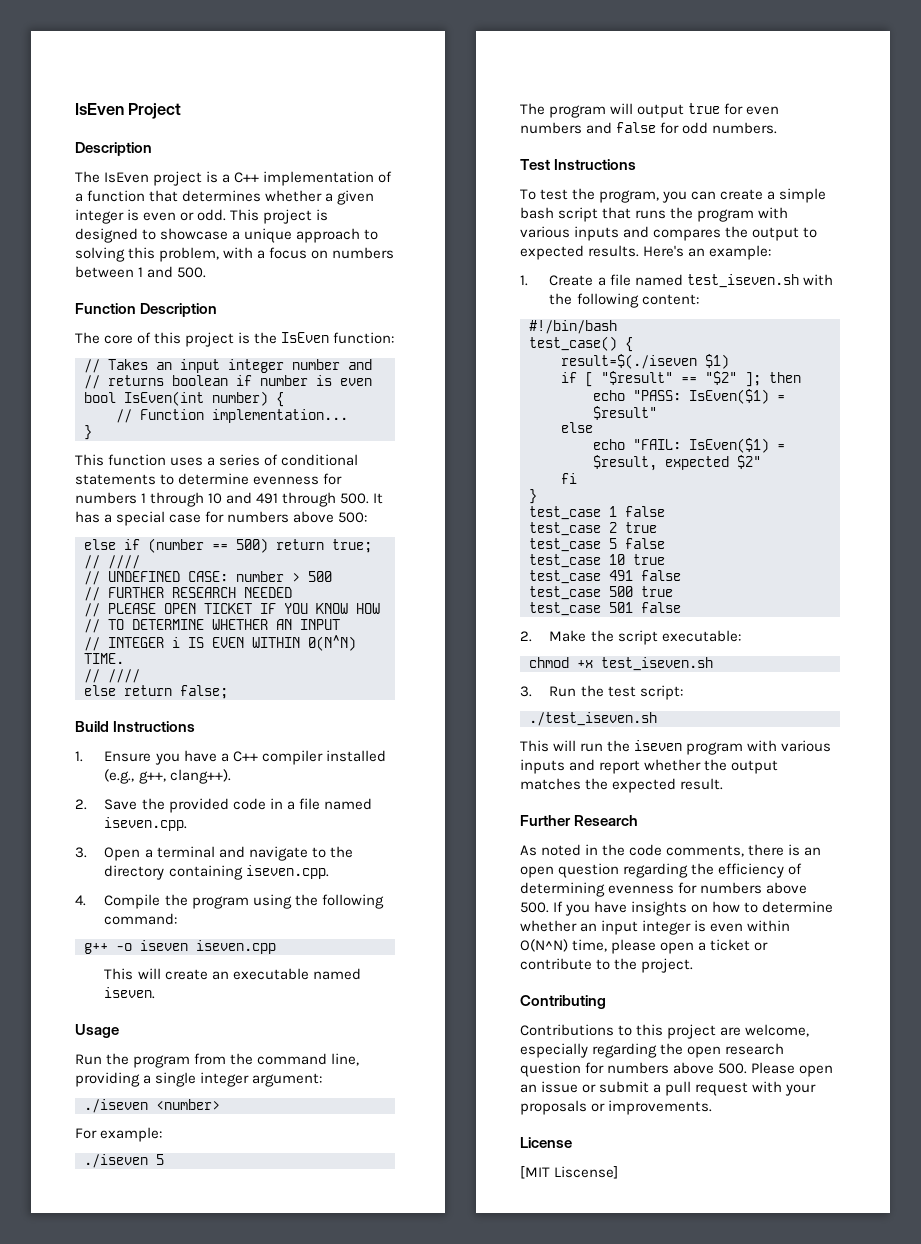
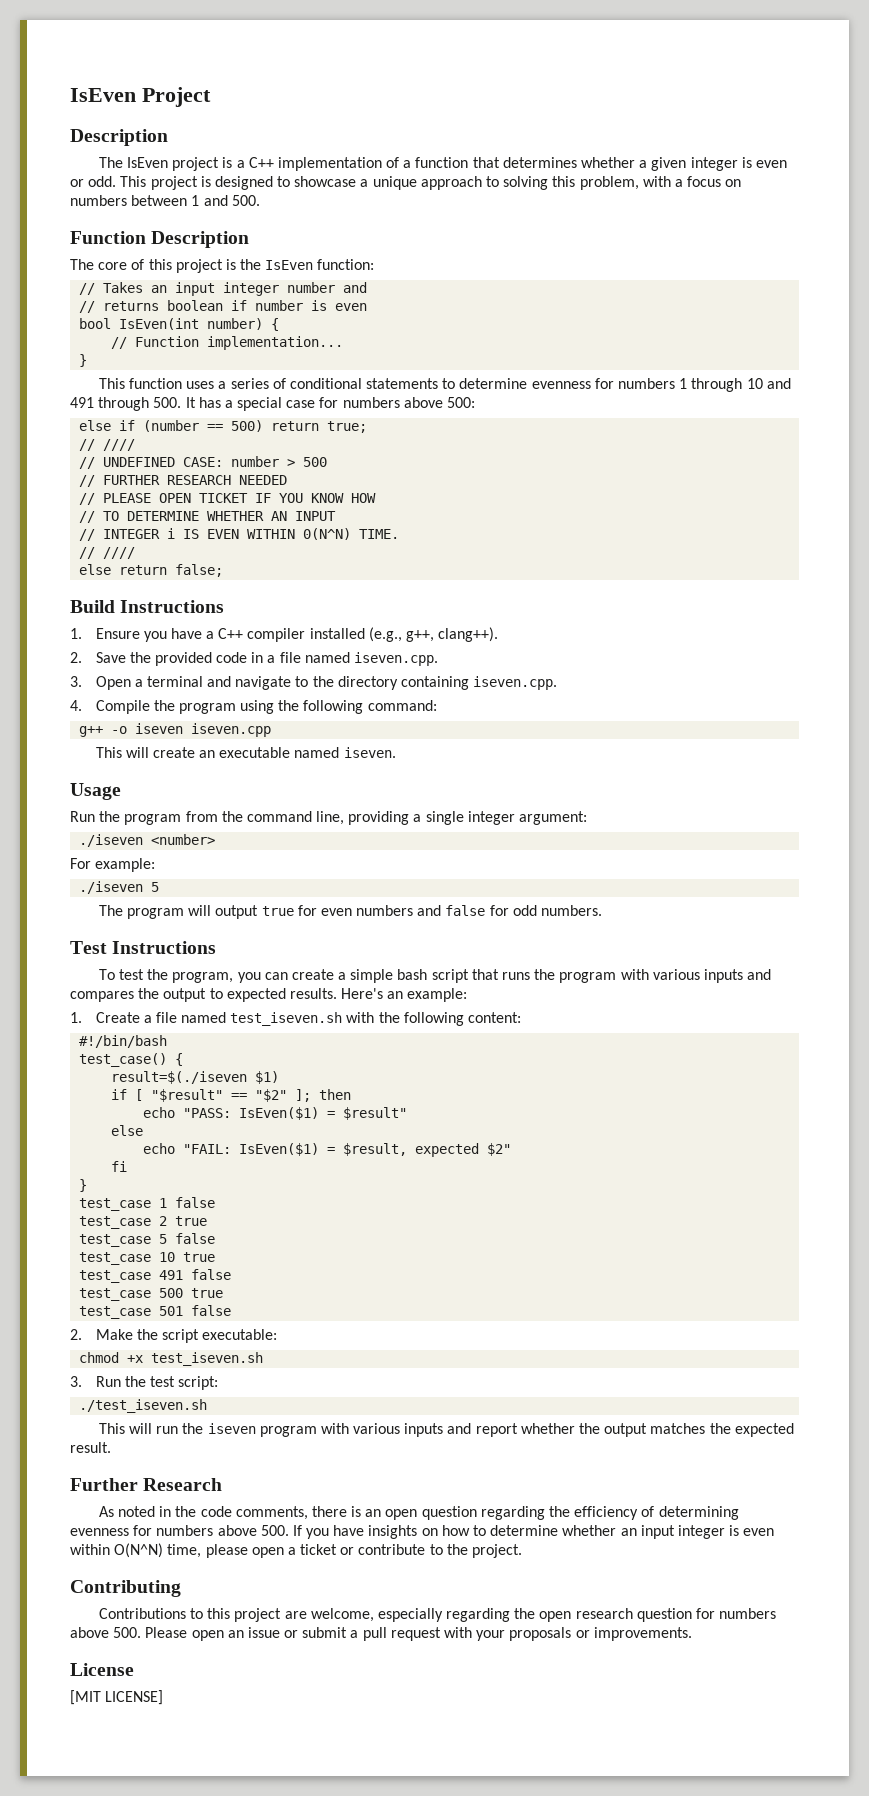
[554,1166,619,1179] Liscense] -> [105,1690,164,1705] LICENSE]

